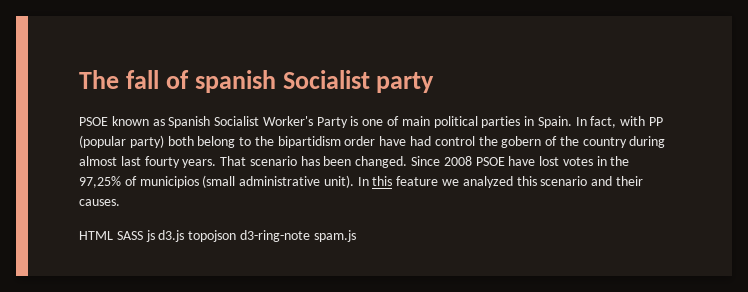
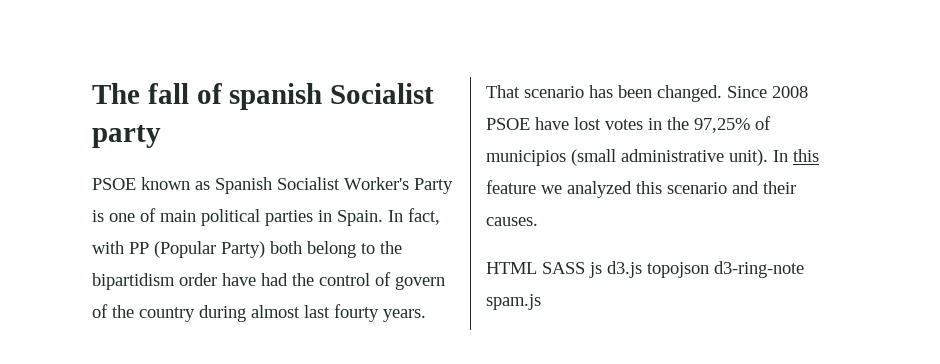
[79,135,164,148] (popular party) -> [154,241,265,258] (Popular Party)
[434,136,542,148] control the gobern -> [292,272,445,290] the control of govern

